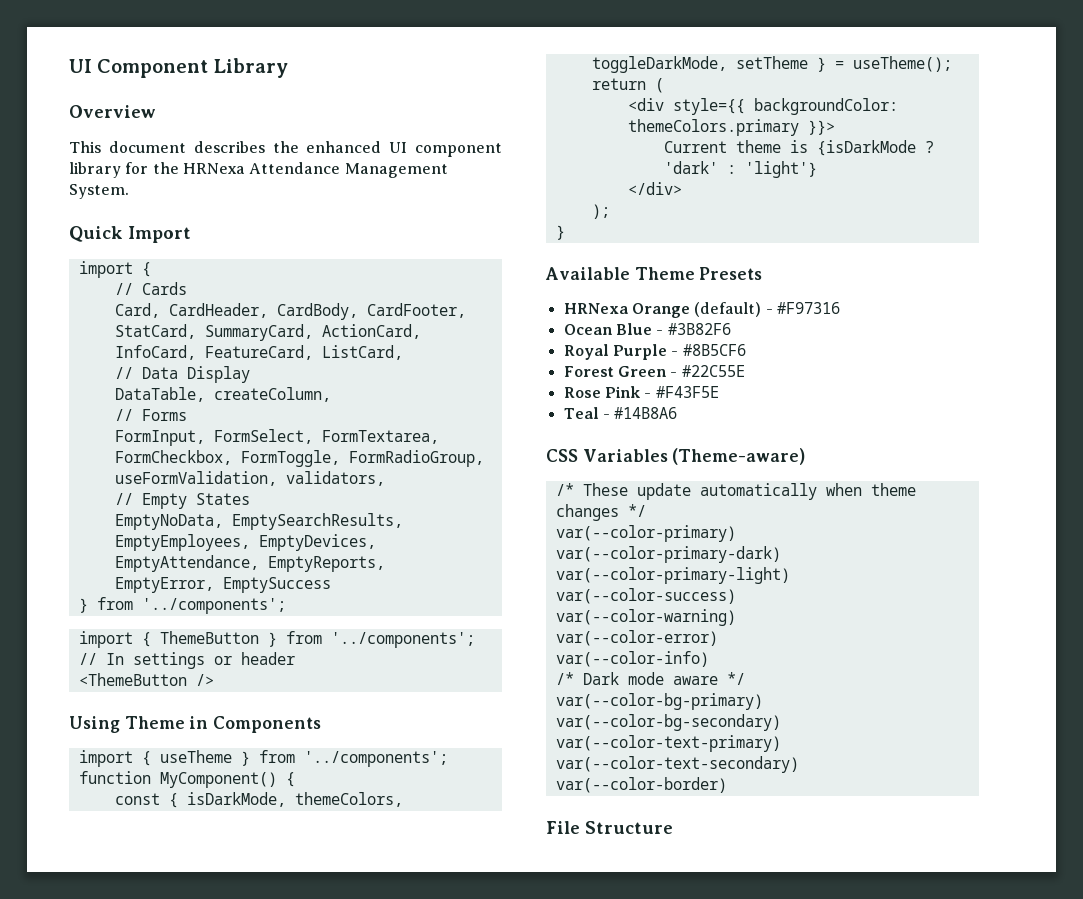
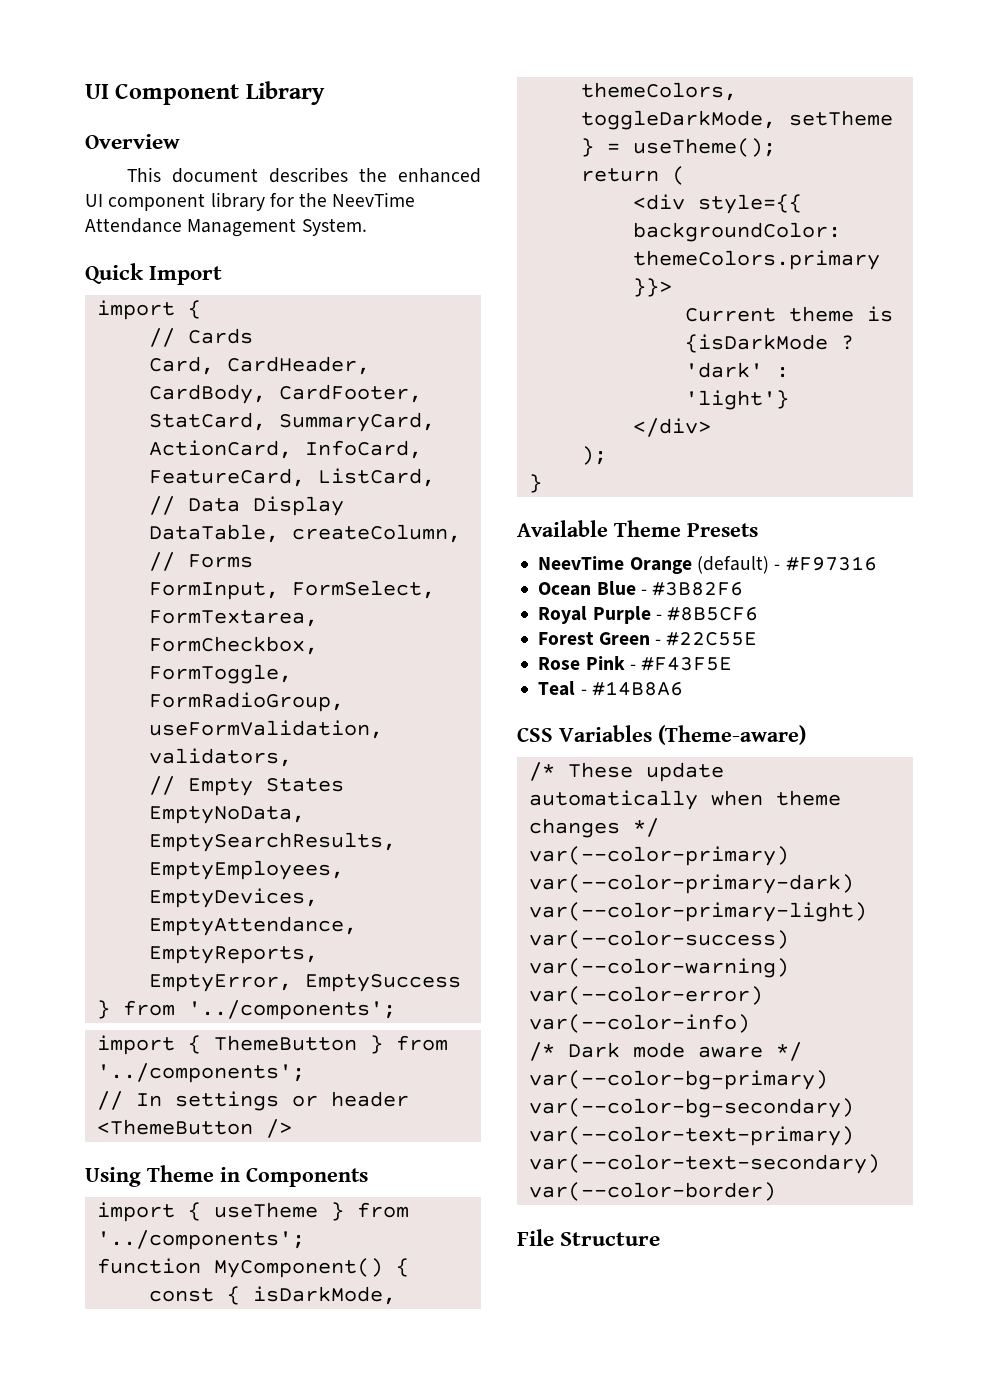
[182,163,245,174] HRNexa -> [332,192,416,207] NeevTime
[563,303,629,314] HRNexa -> [538,556,625,570] NeevTime

